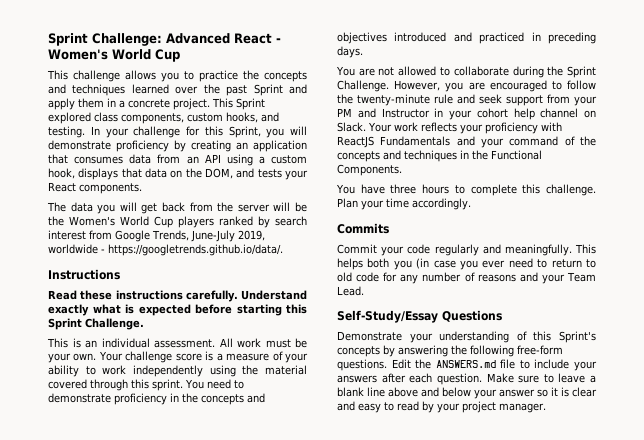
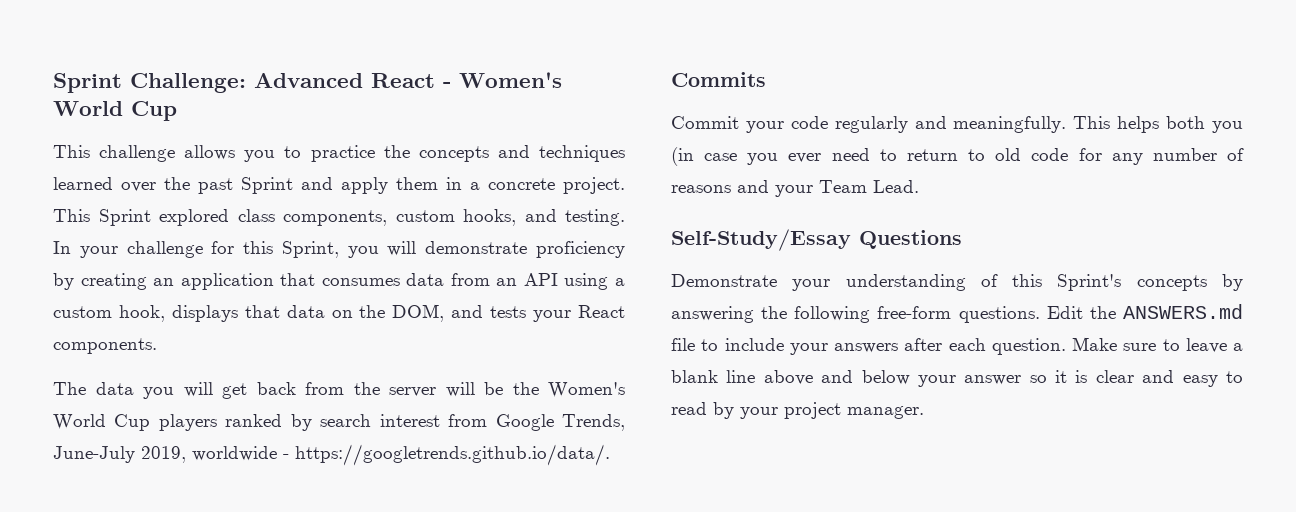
[48,269,120,280] [48,290,307,302] [48,304,307,316] [48,318,144,330] [47,338,307,348] [48,351,308,363] [48,365,307,377] [48,379,244,391] [48,393,265,405] [337,32,596,44] [337,46,363,58] [336,66,596,78] [337,80,596,92] [337,94,597,106] [337,108,596,120] [337,122,562,134] [337,136,596,148] [337,150,542,162] [337,164,402,176] [336,184,596,196] [337,198,471,210] // Instructions // Read these instructions carefully. Understand exactly what is expected before starting this Sprint Challenge. // This is an individual assessment. All work must be your own. Your challenge score is a measure of your ability to work independently using the material covered through this sprint. You need to demonstrate proficiency in the concepts and objectives introduced and practiced in preceding days. // You are not allowed to collaborate during the Sprint Challenge. However, you are encouraged to follow the twenty-minute rule and seek support from your PM and Instructor in your cohort help channel on Slack. Your work reflects your proficiency with ReactJS Fundamentals and your command of the concepts and techniques in the Functional Components. // You have three hours to complete this challenge. Plan your time accordingly. -> (610, 455) none

